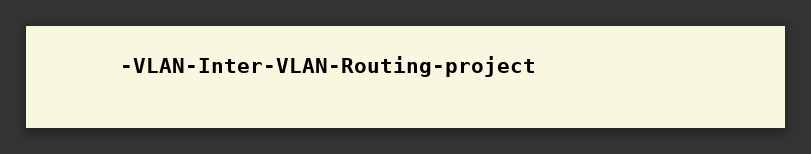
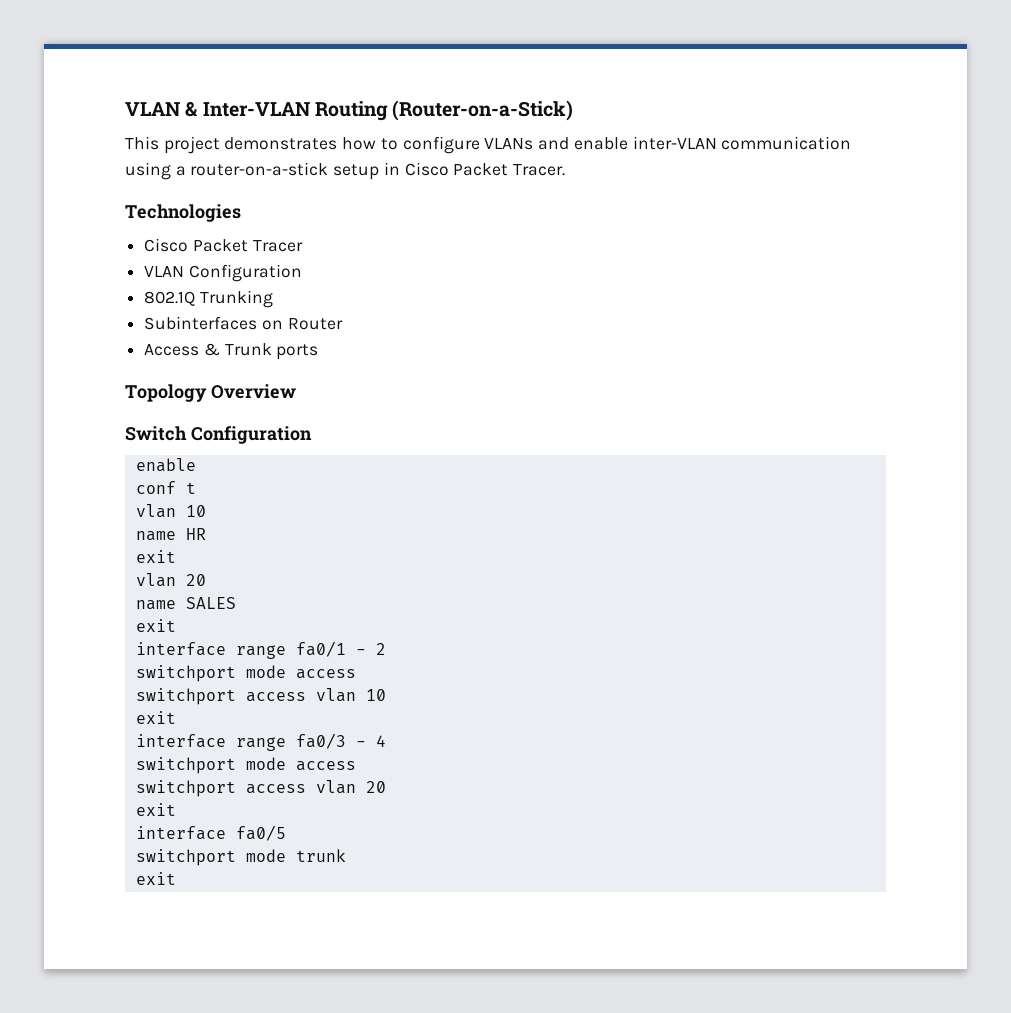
[120,56,536,77] -VLAN-Inter-VLAN-Routing-project -> [125,100,574,121] [125,136,852,154] [125,162,566,180] [125,204,241,222] [144,238,303,252] [144,264,302,282] [144,290,273,308] [144,316,343,330] [144,343,319,360] [125,384,296,402] [125,426,312,444] [135,458,196,472] [135,481,196,494] [135,504,206,518] [135,528,206,541] [135,550,176,563] [135,573,206,587] [135,597,236,610] [135,619,176,632] [135,641,386,659] [135,665,356,682] [135,688,386,705] [135,711,176,724] [135,733,386,751] [135,757,356,774] [135,780,386,797] [135,803,176,816] [135,825,286,841] [135,849,346,866] [135,872,176,885] VLAN & Inter-VLAN Routing (Router-on-a-Stick) // This project demonstrates how to configure VLANs and enable inter-VLAN communication using a router-on-a-stick setup in Cisco Packet Tracer. // Technologies // Cisco Packet Tracer // VLAN Configuration // 802.1Q Trunking // Subinterfaces on Router // Access & Trunk ports // Topology Overview // Switch Configuration // enable // conf t // vlan 10 // name HR // exit // vlan 20 // name SALES // exit // interface range fa0/1 - 2 // switchport mode access // switchport access vlan 10 // exit // interface range fa0/3 - 4 // switchport mode access // switchport access vlan 20 // exit // interface fa0/5 // switchport mode trunk // exit

